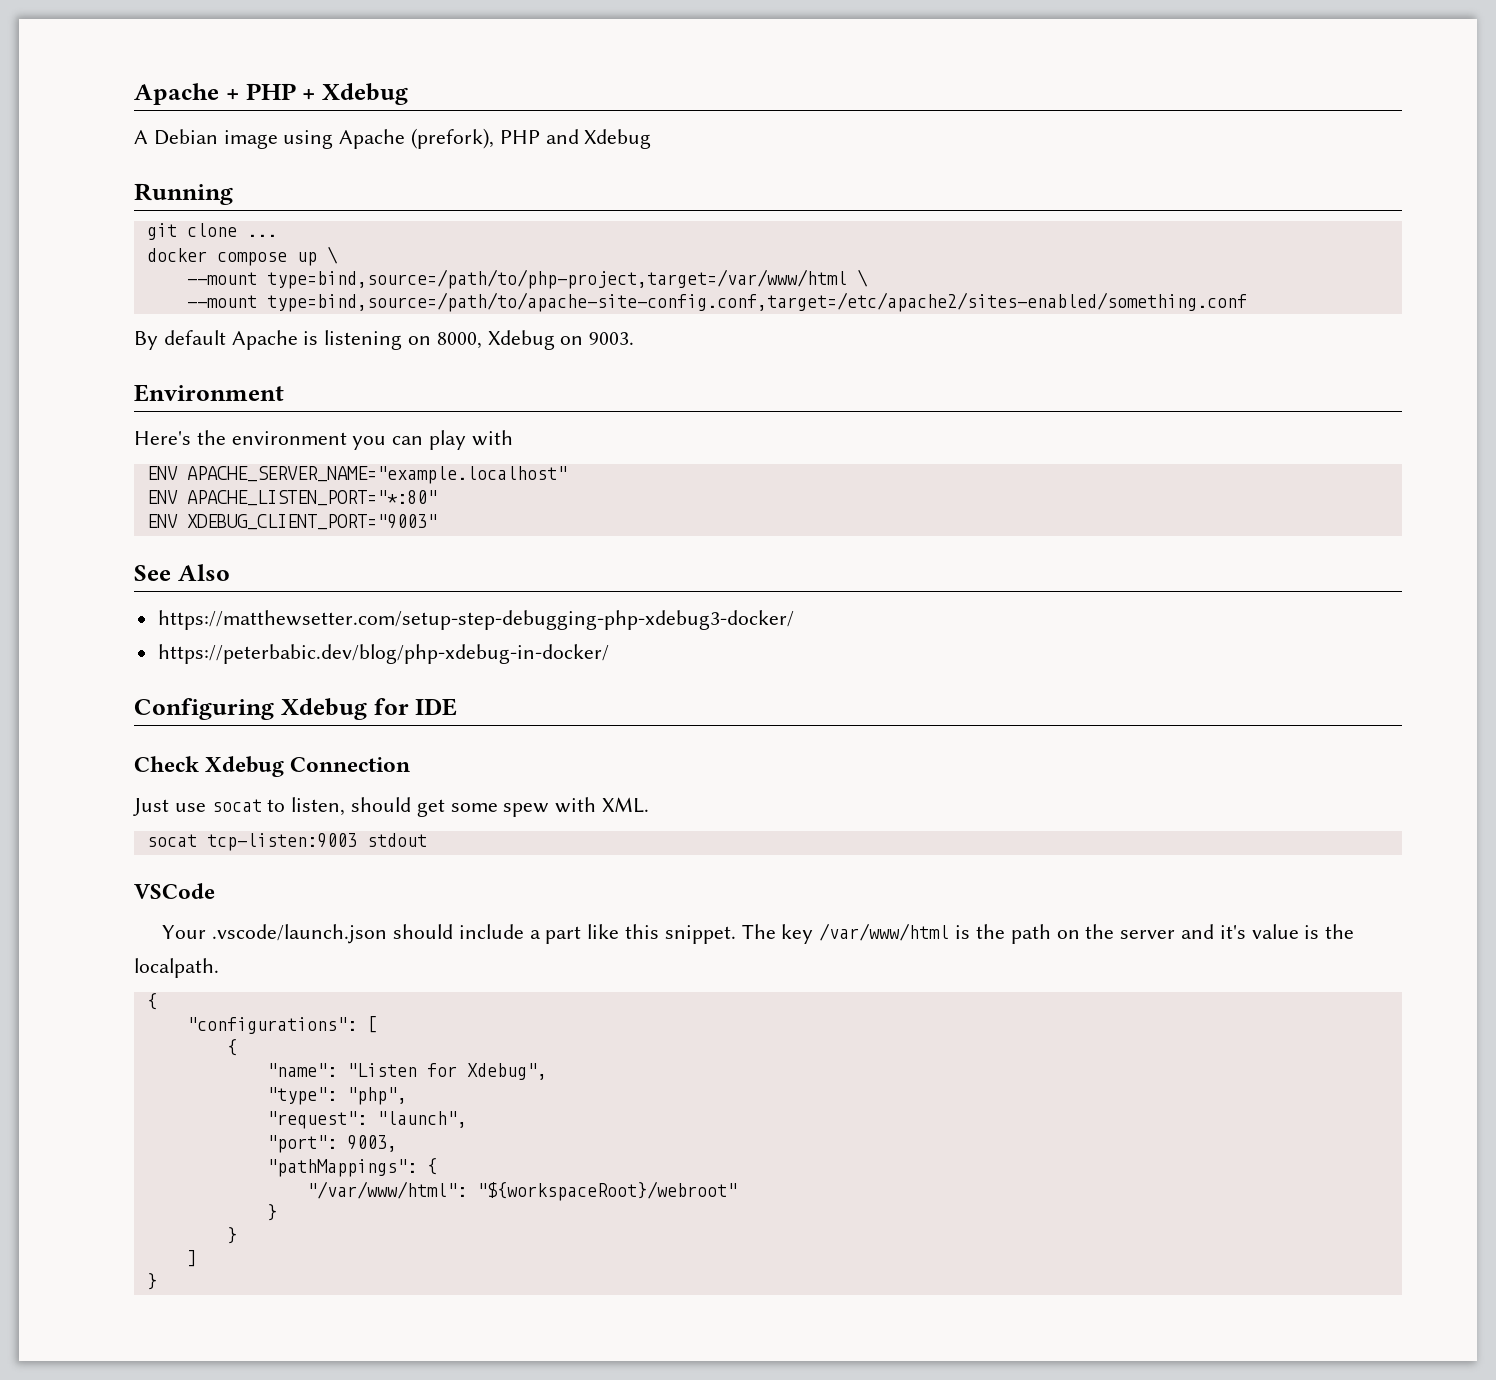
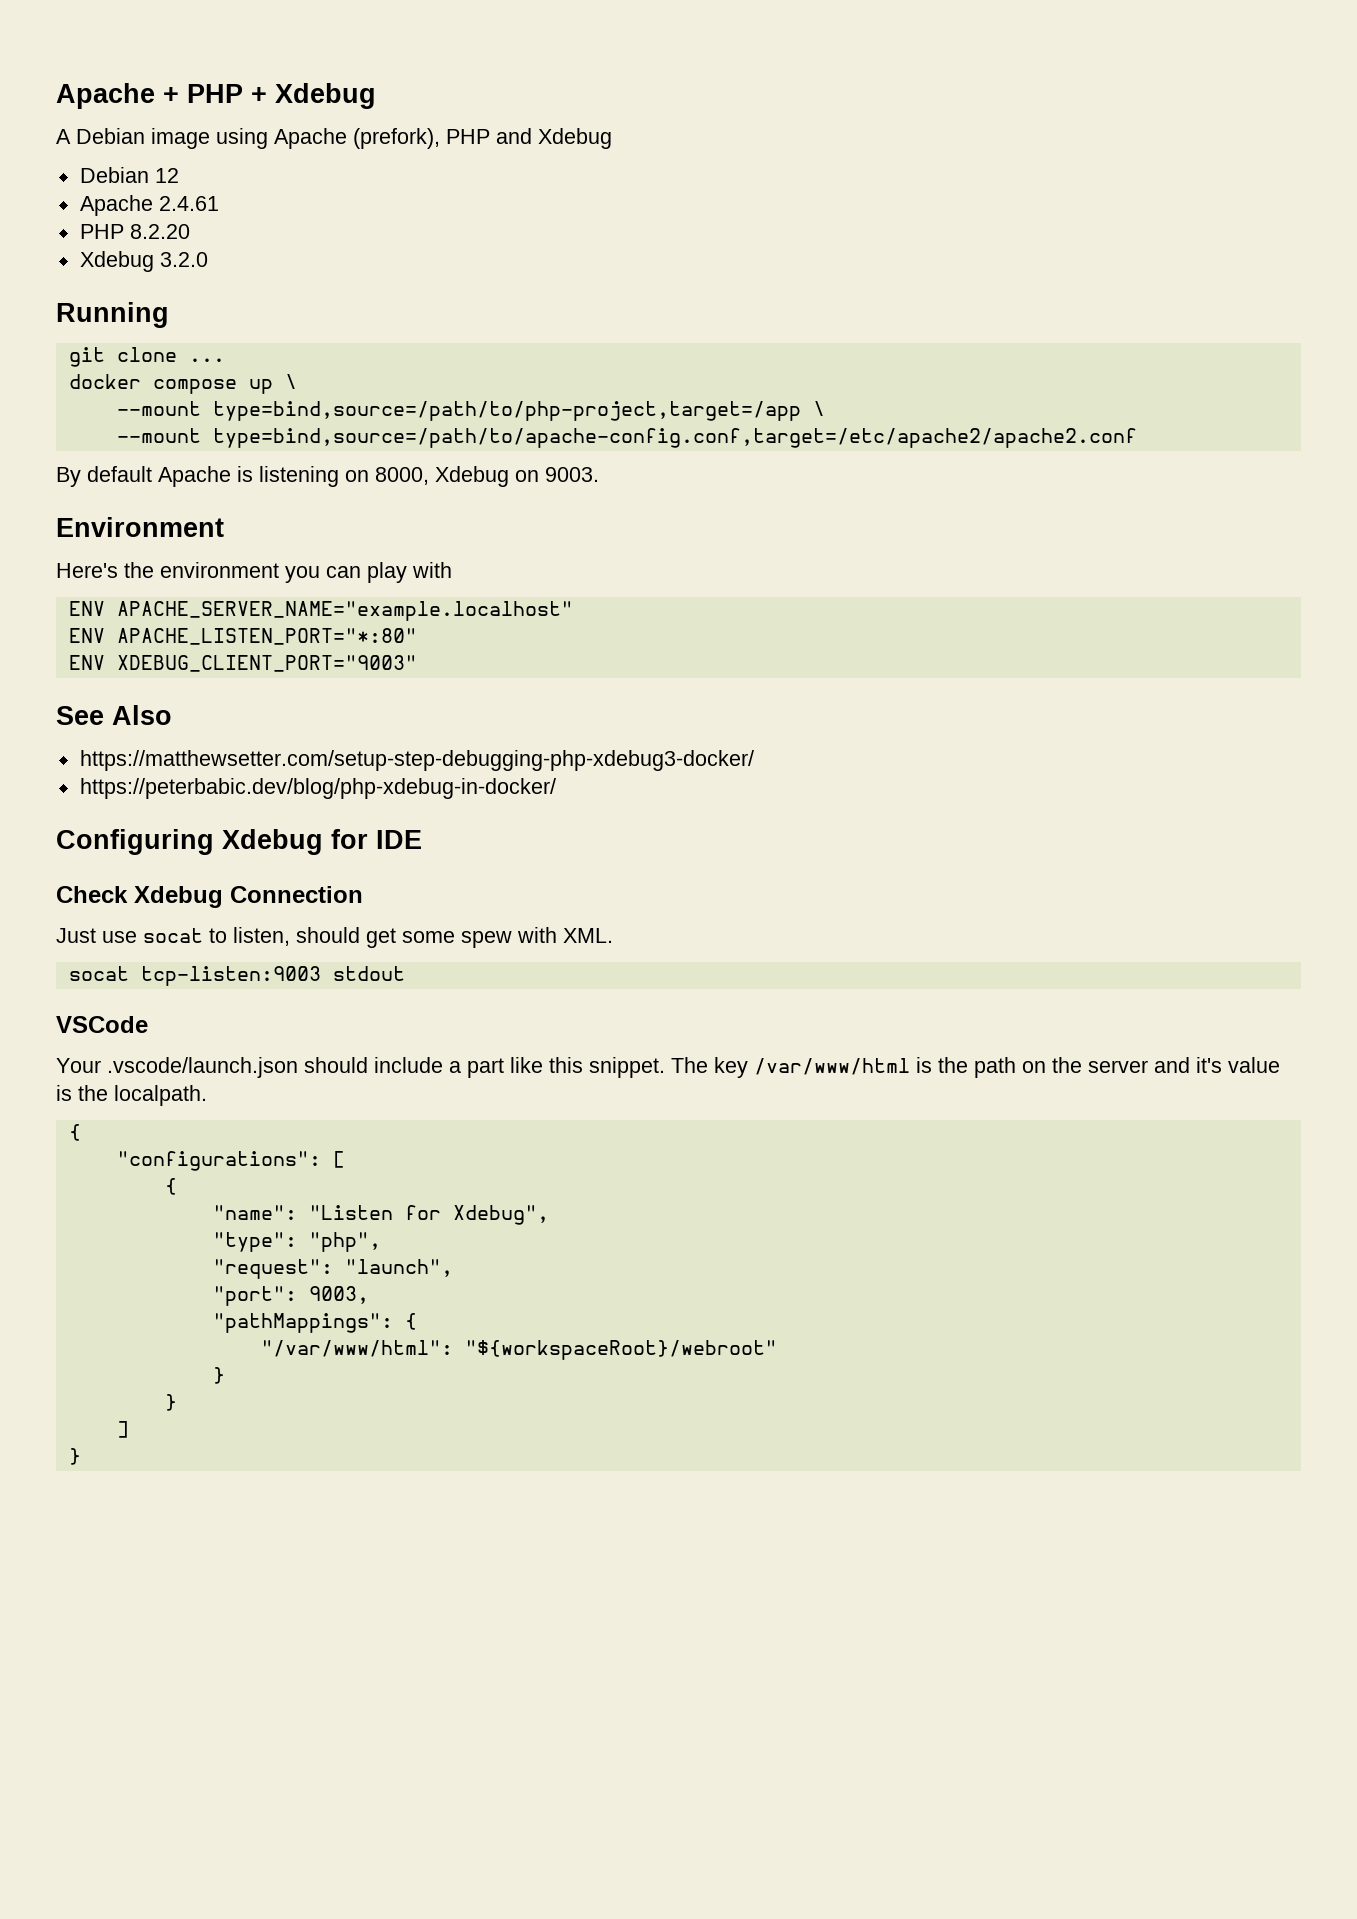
(652, 139) none -> [79,167,179,183] [79,195,219,216] [79,224,190,239] [79,251,208,272] // Debian 12 // Apache 2.4.61 // PHP 8.2.20 // Xdebug 3.2.0
[266,269,868,289] [186,292,1247,312] type=bind,source=/path/to/php-project,target=/var/www/html \ // --mount type=bind,source=/path/to/apache-site-config.conf,target=/etc/apache2/sites-enabled/something.conf -> [212,401,825,421] [116,428,1137,448] type=bind,source=/path/to/php-project,target=/app \ // --mount type=bind,source=/path/to/apache-config.conf,target=/etc/apache2/apache2.conf

